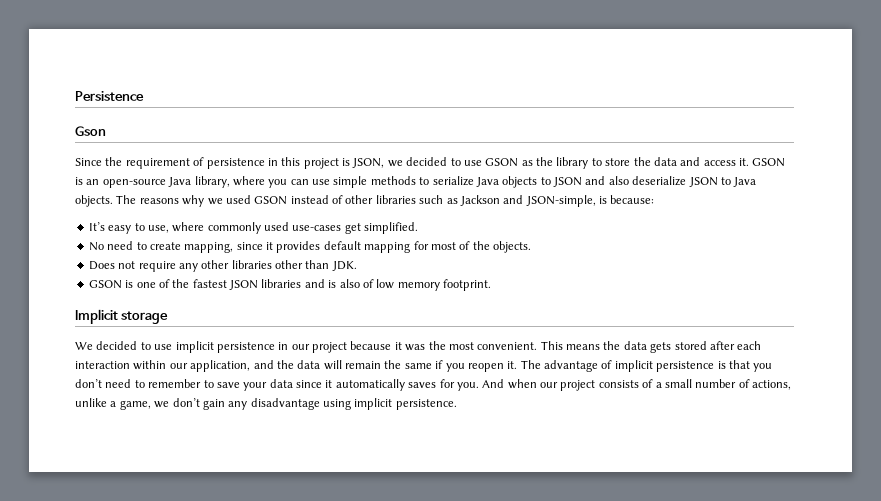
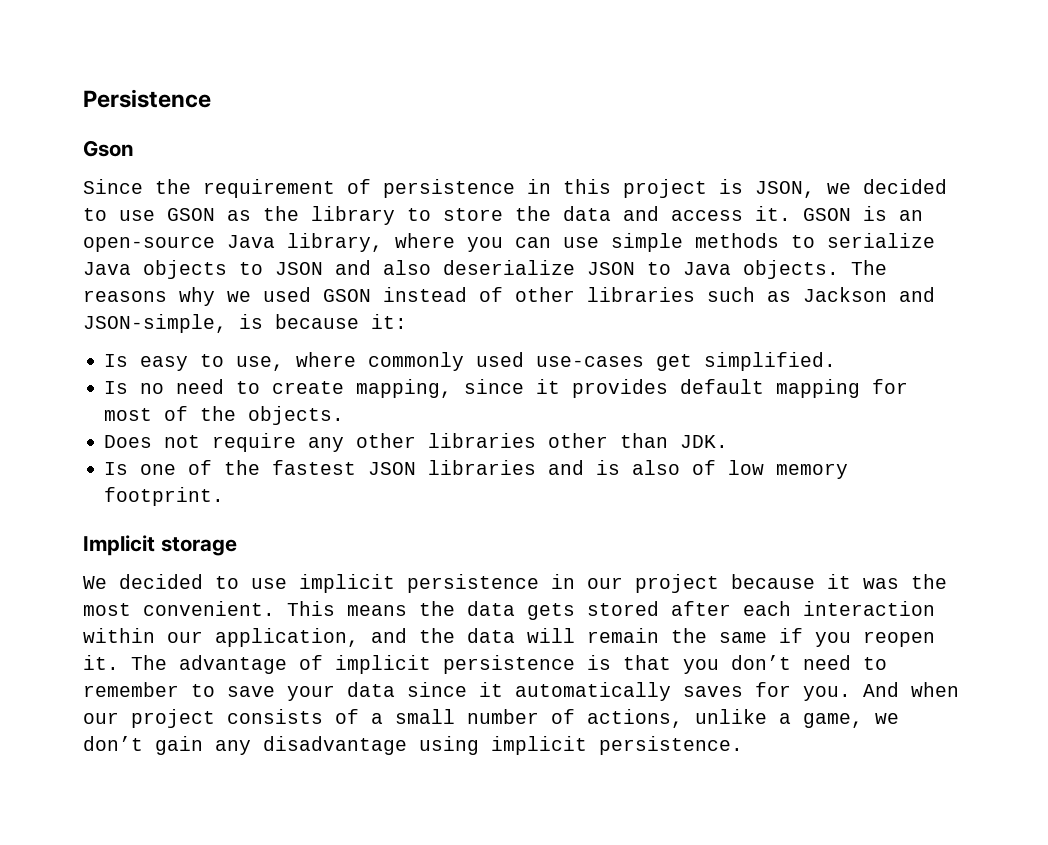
[610,195,655,204] [88,222,105,231] because: // It’s -> [275,314,407,329] [104,354,129,367] because it: // Is
[88,242,104,251] No -> [104,381,165,394] Is no
[88,280,134,289] GSON is -> [104,462,129,475] Is

